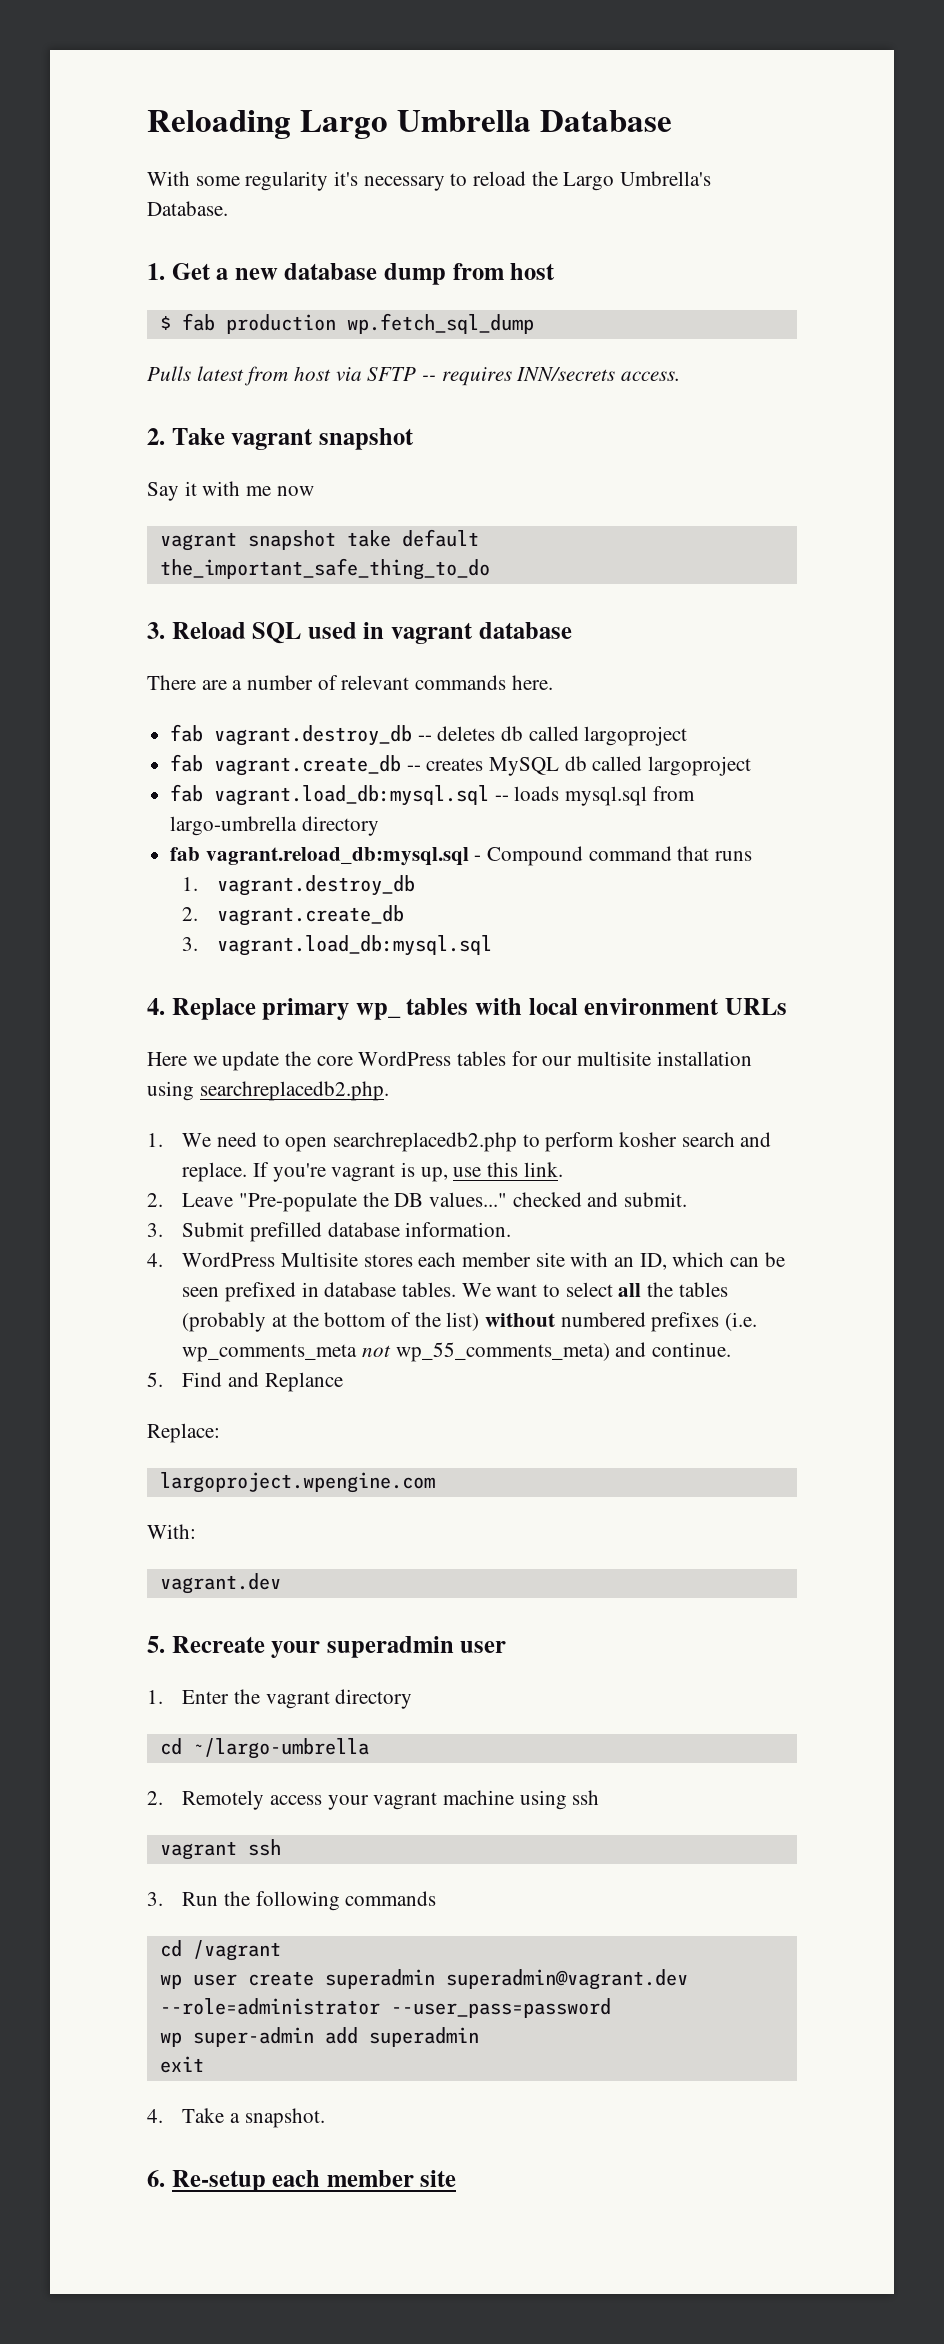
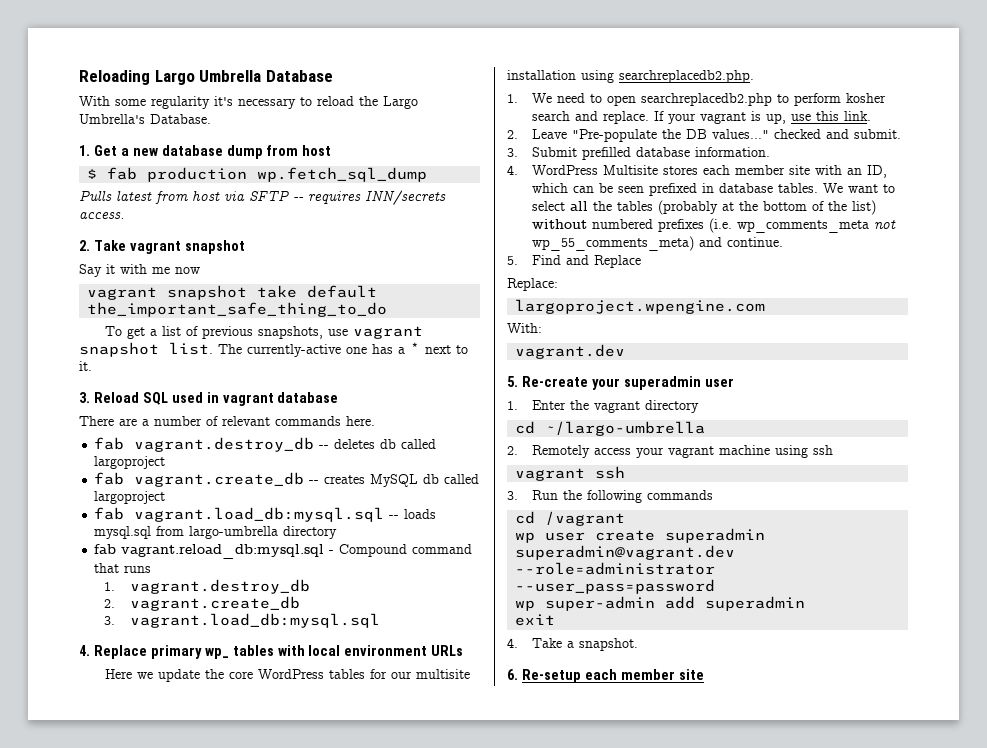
(490, 569) none -> [105,326,424,339] [79,342,468,357] [79,361,92,371] // To get a list of previous snapshots, use vagrant snapshot list. The currently-active one has a * next to it.
[272,1163,326,1182] you're -> [668,113,697,124] your
[264,1372,343,1392] Replance -> [594,255,642,268] Replace
[171,1636,265,1653] Recreate -> [521,376,588,387] Re-create

